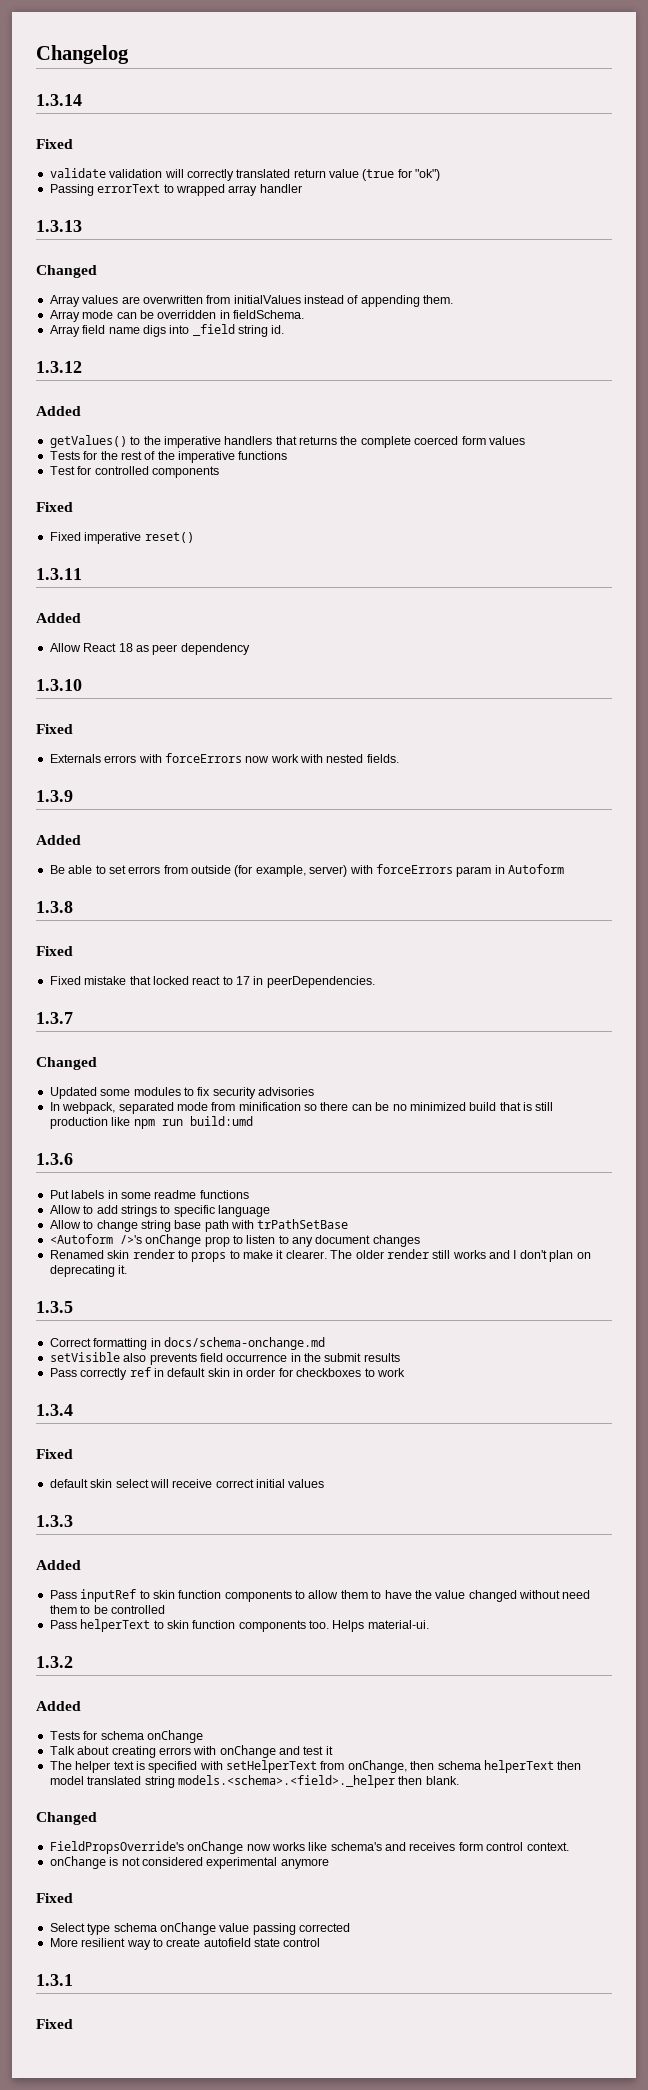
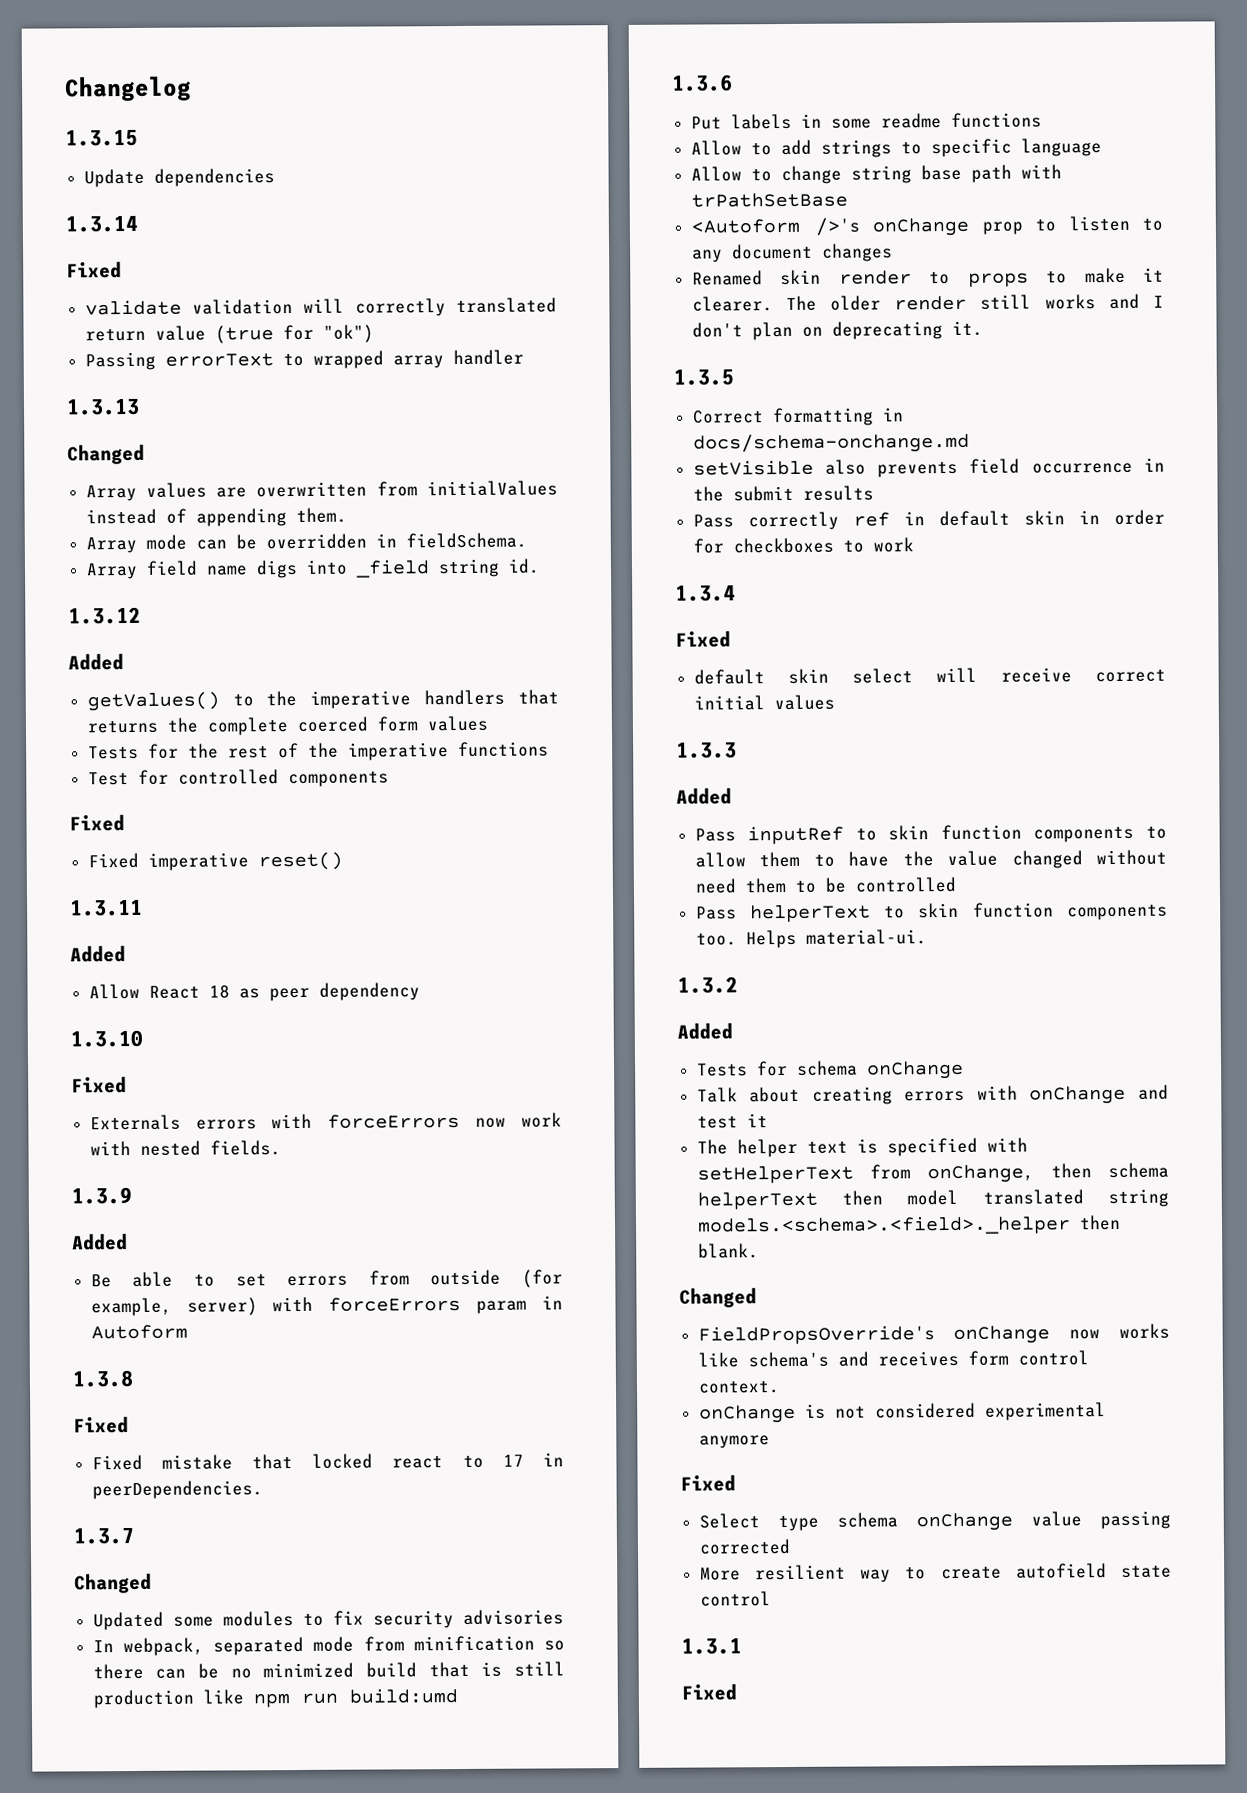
(129, 54) none -> [65,128,138,147] [83,168,275,188] // 1.3.15 // Update dependencies

